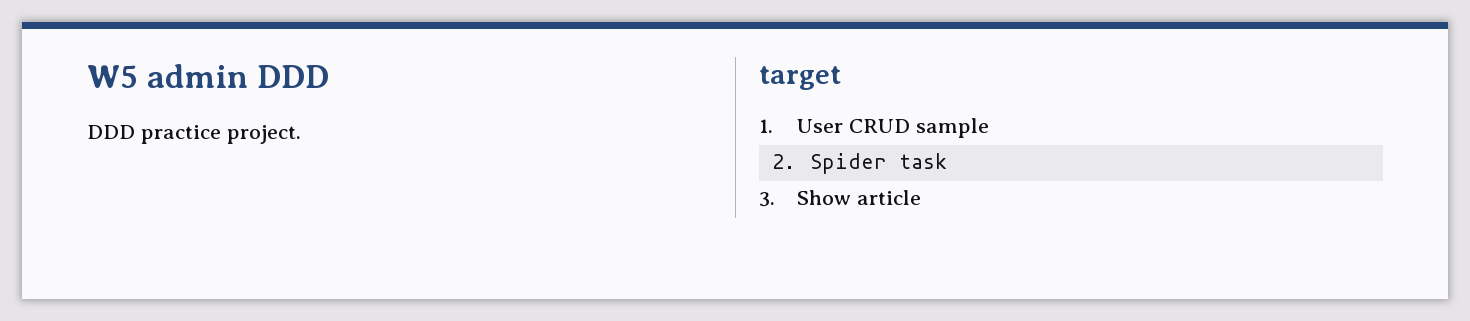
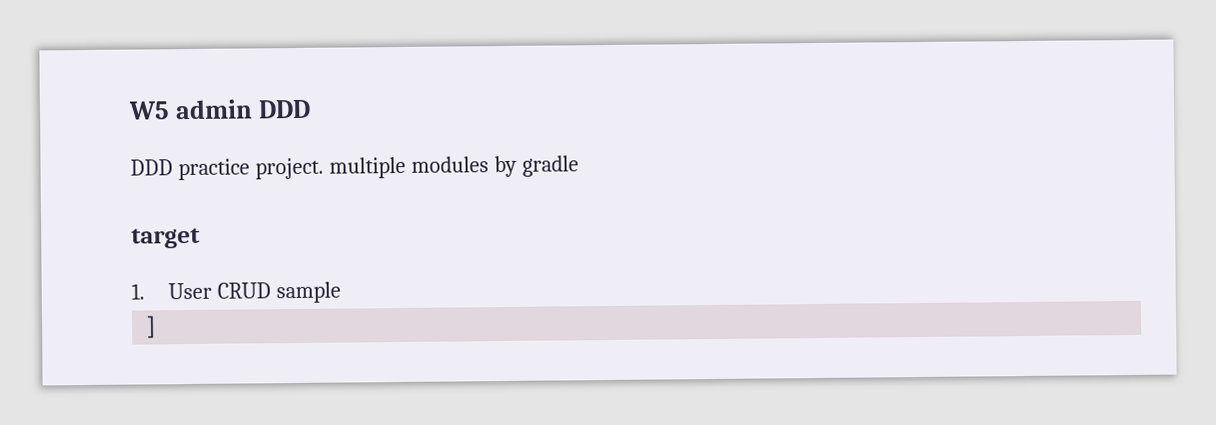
(301, 134) none -> [328,155,579,179] multiple modules by gradle
[771,153,948,174] [759,190,922,207] 2. Spider task // 3. Show article -> [144,315,159,339] ]

